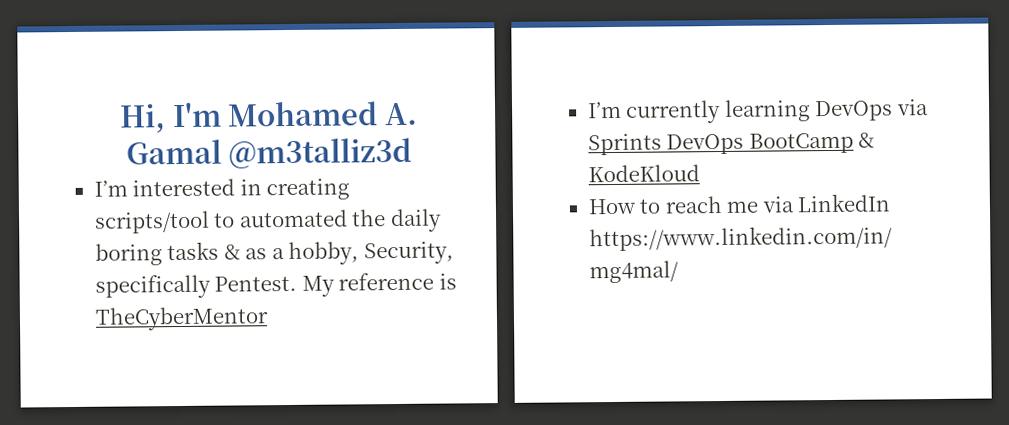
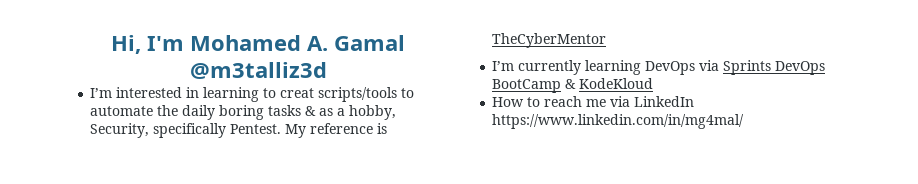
[266,178,351,201] [93,209,348,234] creating scripts/tool to automated -> [203,87,415,102] [90,106,154,116] learning to creat scripts/tools to automate

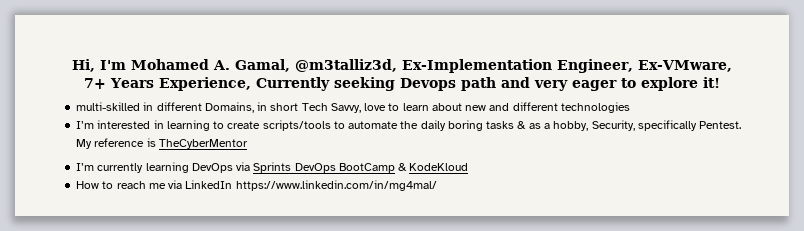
[334,35,405,51] [189,62,327,79] Gamal @m3talliz3d -> [235,59,732,73] [84,77,720,91] [76,102,630,113] Gamal, @m3talliz3d, Ex-Implementation Engineer, Ex-VMware, 7+ Years Experience, Currently seeking Devops path and very eager to explore it! // multi-skilled in different Domains, in short Tech Savvy, love to learn about new and different technologies
[280,88,315,98] creat -> [227,121,261,129] create

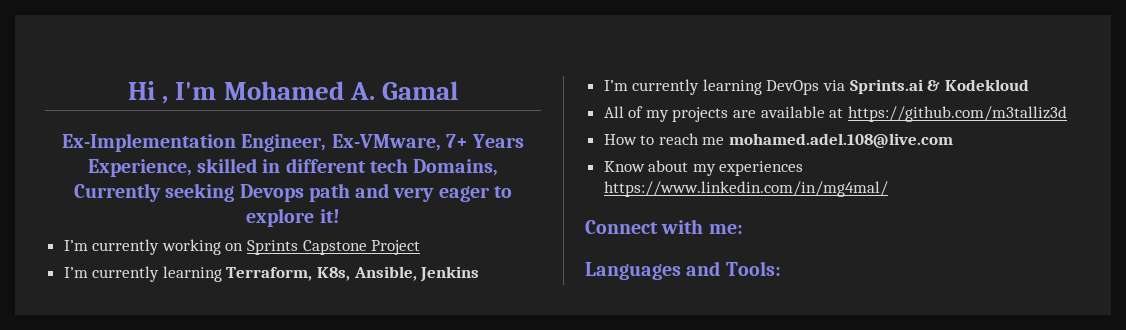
[72,59,96,72] Hi, -> [128,81,169,104] Hi ,
[235,59,398,72] Gamal, @m3talliz3d, -> [381,81,458,100] Gamal //
(251, 84) none -> [197,158,499,176] skilled in different tech Domains,
[76,102,630,113] [76,120,741,131] [76,138,248,149] multi-skilled in different Domains, in short Tech Savvy, love to learn about new and different technologies // I’m interested in learning to create scripts/tools to automate the daily boring tasks & as a hobby, Security, specifically Pentest. My reference is TheCyberMentor -> [63,239,421,255] [63,266,480,282] I’m currently working on Sprints Capstone Project // I’m currently learning Terraform, K8s, Ansible, Jenkins
[253,162,469,173] [76,180,437,191] Sprints DevOps BootCamp & KodeKloud // How to reach me via LinkedIn https://www.linkedin.com/in/mg4mal/ -> [849,79,1029,94] [603,106,1067,122] [603,133,954,148] [603,160,804,176] [603,181,888,197] [585,219,743,234] [585,261,781,280] Sprints.ai & Kodekloud // All of my projects are available at https://github.com/m3talliz3d // How to reach me mohamed.adel.108@live.com // Know about my experiences https://www.linkedin.com/in/mg4mal/ // Connect with me: // Languages and Tools:

